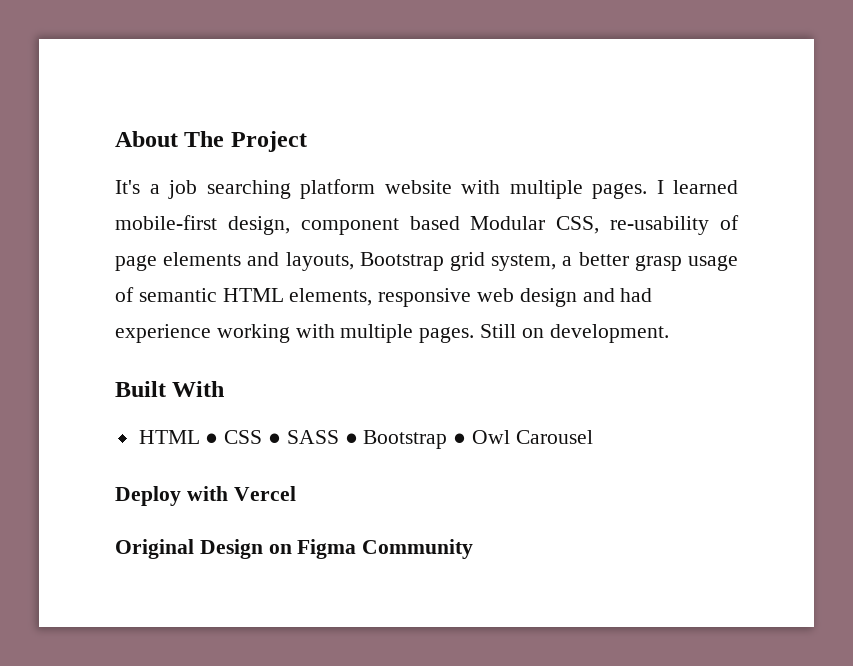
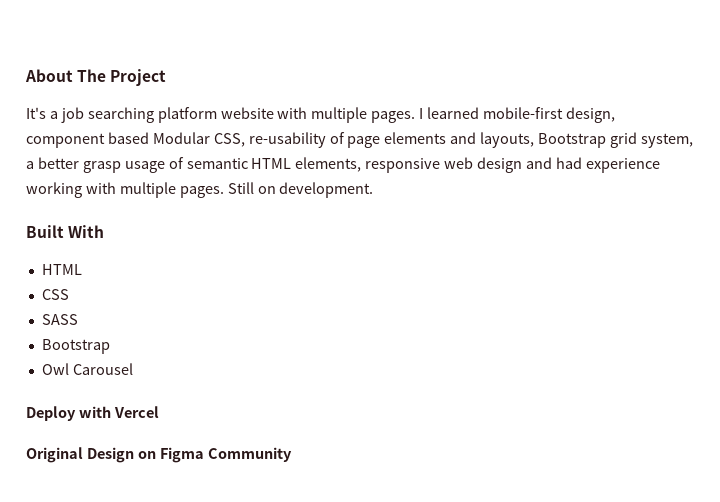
[205,433,219,444] ● -> (82, 269) //
[268,433,282,444] ● -> (69, 294) //
[344,430,467,449] ● Bootstrap ● -> [41,339,110,354] // Bootstrap //

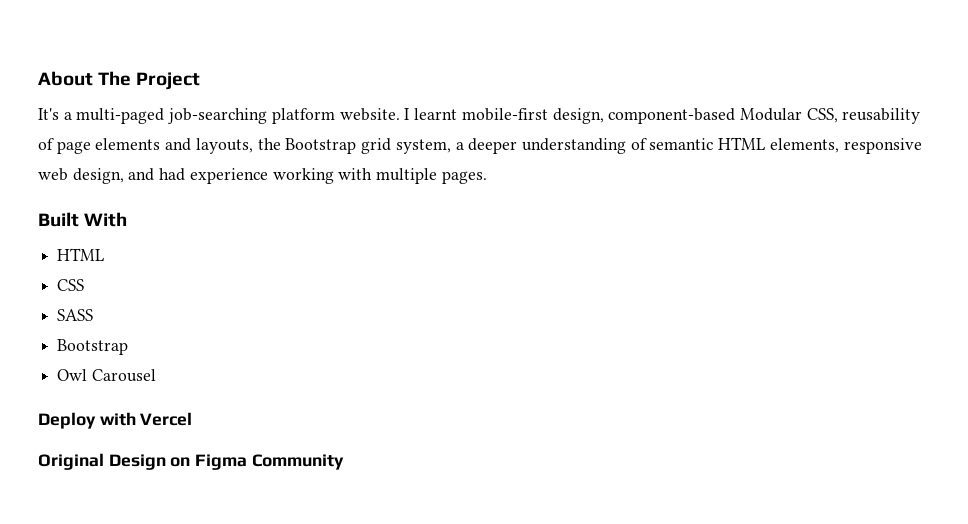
[60,107,615,123] [26,132,149,148] job searching platform website with multiple pages. I learned mobile-first design, component based -> [76,108,736,124] multi-paged job-searching platform website. I learnt mobile-first design, component-based
[248,132,326,148] re-usability -> [842,108,921,124] reusability
(535, 140) none -> [257,138,281,150] the
[37,157,165,173] better grasp usage -> [468,138,626,154] deeper understanding
[477,157,523,173] design -> [72,168,124,184] design,
[227,182,374,198] Still on development. -> (487, 177) none

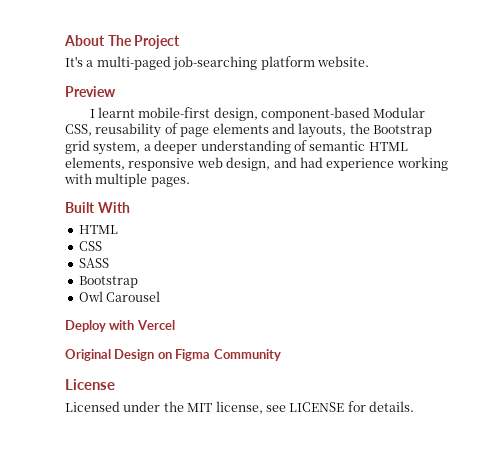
(400, 114) none -> [65,86,116,97] // Preview //
(344, 462) none -> [65,379,115,390] [65,401,414,414] // License // Licensed under the MIT license, see LICENSE for details.

